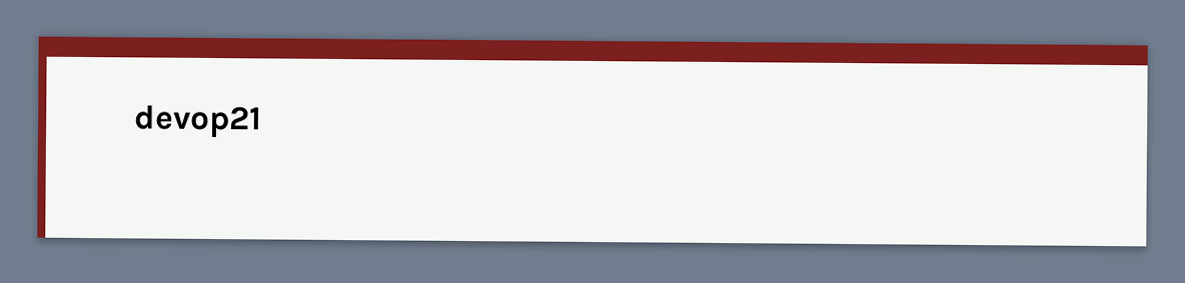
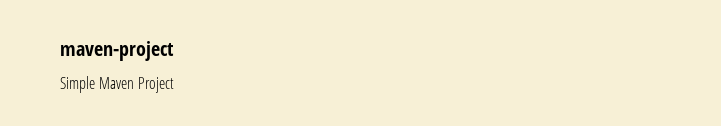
[134,105,262,138] devop21 -> [60,41,174,61] [60,76,175,93] maven-project // Simple Maven Project

